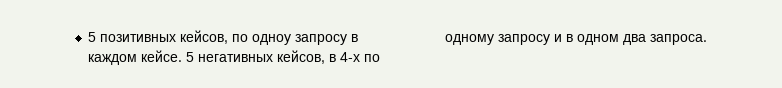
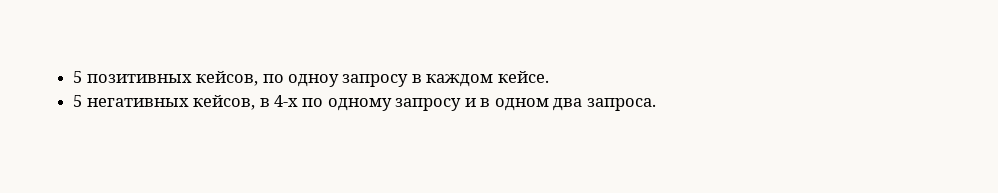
(183, 56) none -> (549, 77) //

